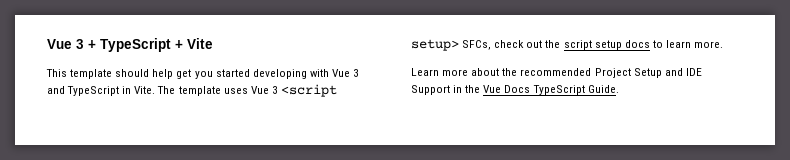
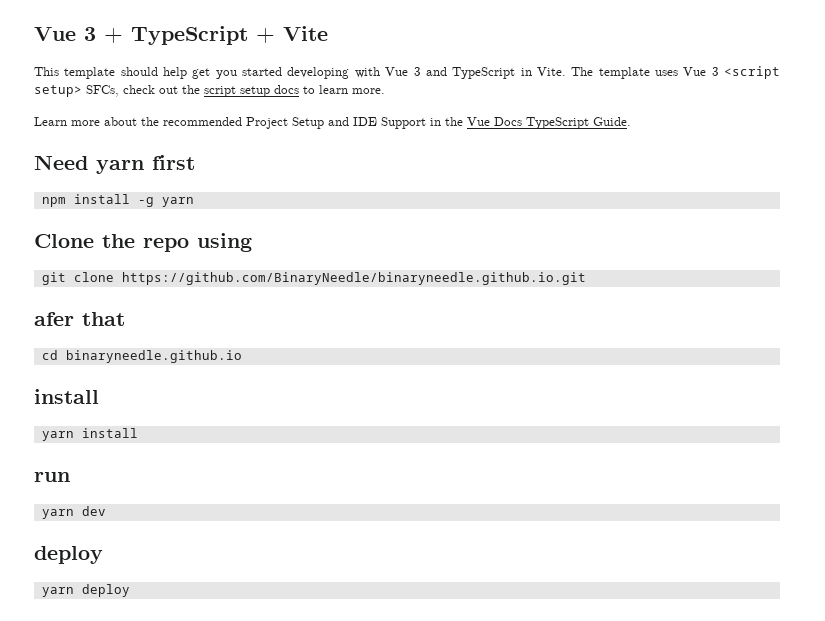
(619, 89) none -> [34,155,195,174] [41,194,194,207] [34,233,252,252] [41,272,586,285] [34,312,125,326] [41,350,242,363] [34,389,99,404] [41,428,138,441] [34,472,70,482] [41,506,106,519] [34,546,103,564] [41,584,130,597] // Need yarn first // npm install -g yarn // Clone the repo using // git clone https://github.com/BinaryNeedle/binaryneedle.github.io.git // afer that // cd binaryneedle.github.io // install // yarn install // run // yarn dev // deploy // yarn deploy

